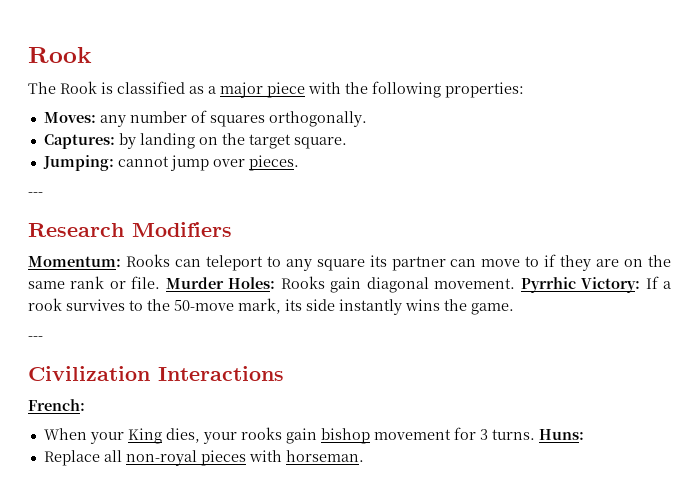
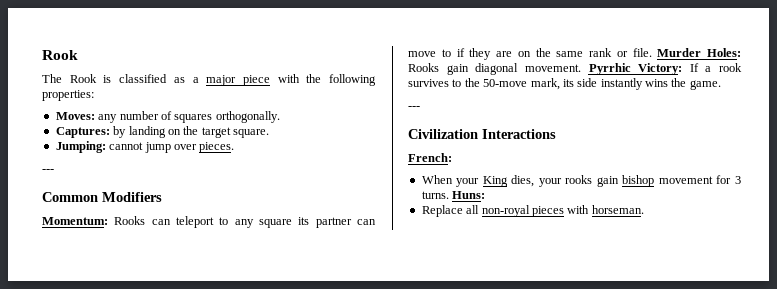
[28,223,124,237] Research -> [42,192,98,202] Common

